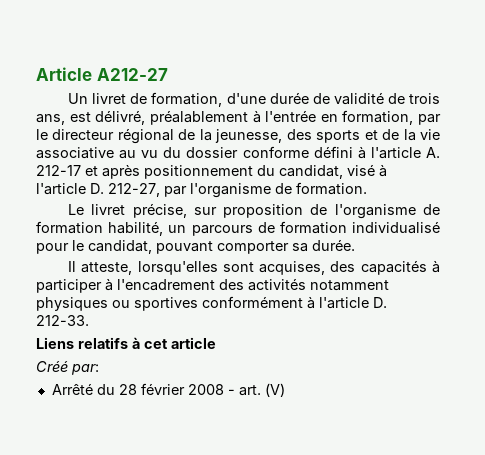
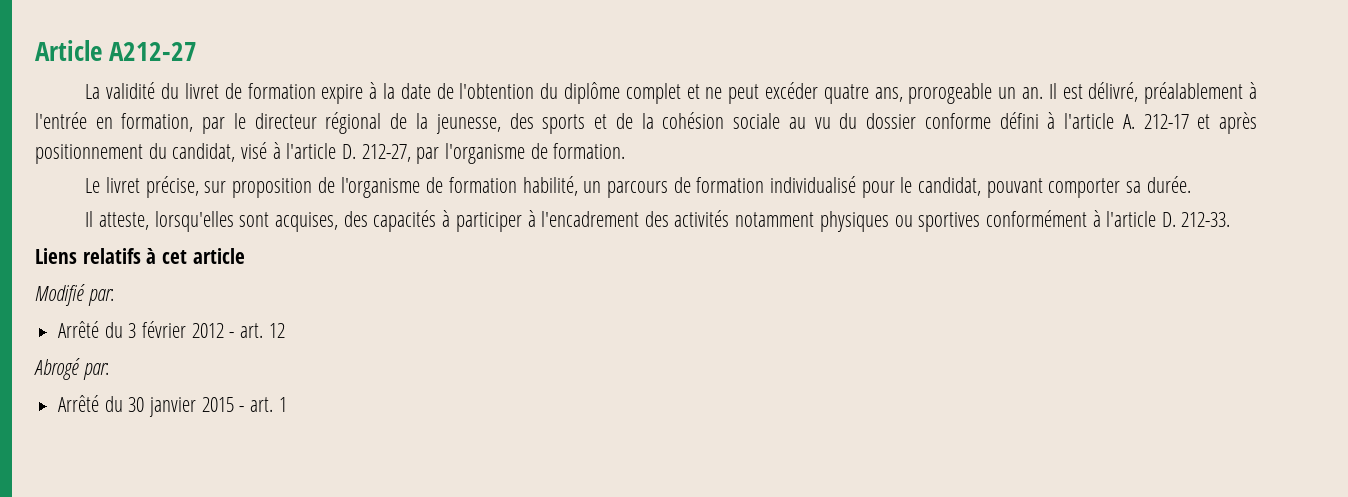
[68,92,440,107] [36,114,65,125] Un livret de formation, d'une durée de validité de trois ans, -> [85,82,1057,104] La validité du livret de formation expire à la date de l'obtention du diplôme complet et ne peut excéder quatre ans, prorogeable un an. Il
[419,129,440,140] [36,147,114,159] vie associative -> [662,112,781,129] cohésion sociale
[36,361,99,375] [51,383,285,397] Créé par: // Arrêté du 28 février 2008 - art. (V) -> [35,284,114,306] [58,321,285,338] [34,358,109,380] [58,395,287,417] Modifié par: // Arrêté du 3 février 2012 - art. 12 // Abrogé par: // Arrêté du 30 janvier 2015 - art. 1

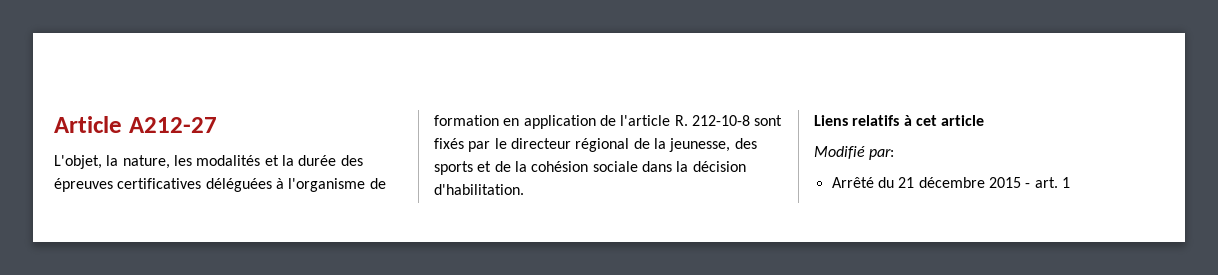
[85,82,1257,104] [35,112,194,132] La validité du livret de formation expire à la date de l'obtention du diplôme complet et ne peut excéder quatre ans, prorogeable un an. Il est délivré, préalablement à l'entrée en formation, -> [54,155,363,169] [54,178,386,192] [434,115,783,129] [434,138,464,149] L'objet, la nature, les modalités et la durée des épreuves certificatives déléguées à l'organisme de formation en application de l'article R. 212-10-8 sont fixés
[788,112,1258,134] [35,142,626,164] [85,176,1191,198] [85,210,1231,232] au vu du dossier conforme défini à l'article A. 212-17 et après positionnement du candidat, visé à l'article D. 212-27, par l'organisme de formation. // Le livret précise, sur proposition de l'organisme de formation habilité, un parcours de formation individualisé pour le candidat, pouvant comporter sa durée. // Il atteste, lorsqu'elles sont acquises, des capacités à participer à l'encadrement des activités notamment physiques ou sportives conformément à l'article D. 212-33. -> [641,161,746,172] [434,184,524,195] dans la décision d'habilitation.
[128,321,285,338] [34,358,109,380] [58,395,197,417] 3 février 2012 - art. 12 // Abrogé par: // Arrêté du 30 janvier -> [898,177,985,188] 21 décembre

